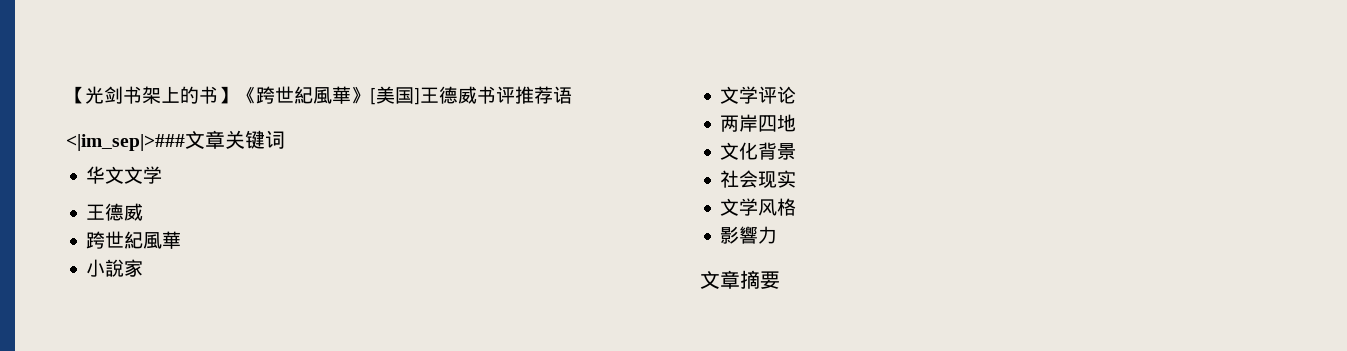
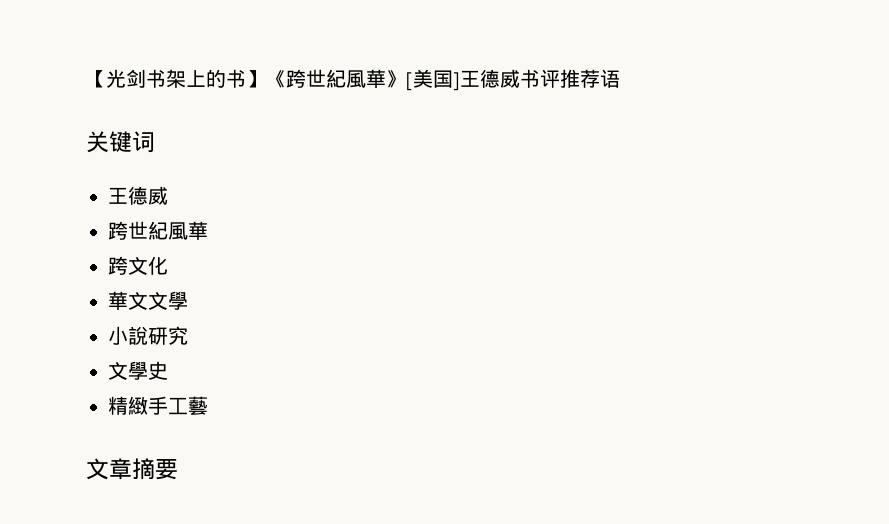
[66,130,225,151] <|im_sep|>###文章 -> (620, 78) none
[86,166,163,184] // 华文文学 -> (155, 142) none
(182, 240) none -> [108,256,168,275] [108,291,188,310] // 跨文化 // 華文文學
[124,259,144,277] [720,86,797,104] [720,114,797,132] [720,142,797,160] [720,170,797,188] [720,198,797,216] [720,226,778,244] 家 // 文学评论 // 两岸四地 // 文化背景 // 社会现实 // 文学风格 // 影響力 -> [148,326,188,345] [108,361,168,380] [108,396,208,415] 研究 // 文學史 // 精緻手工藝

